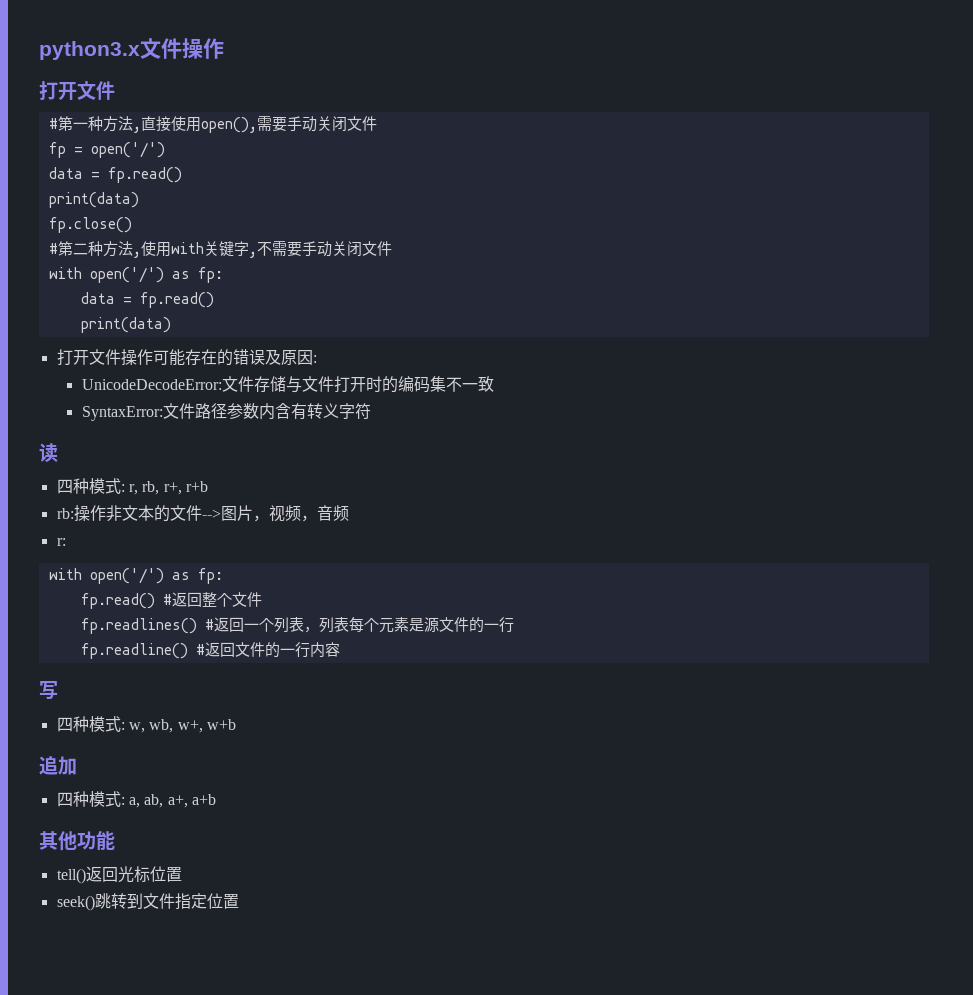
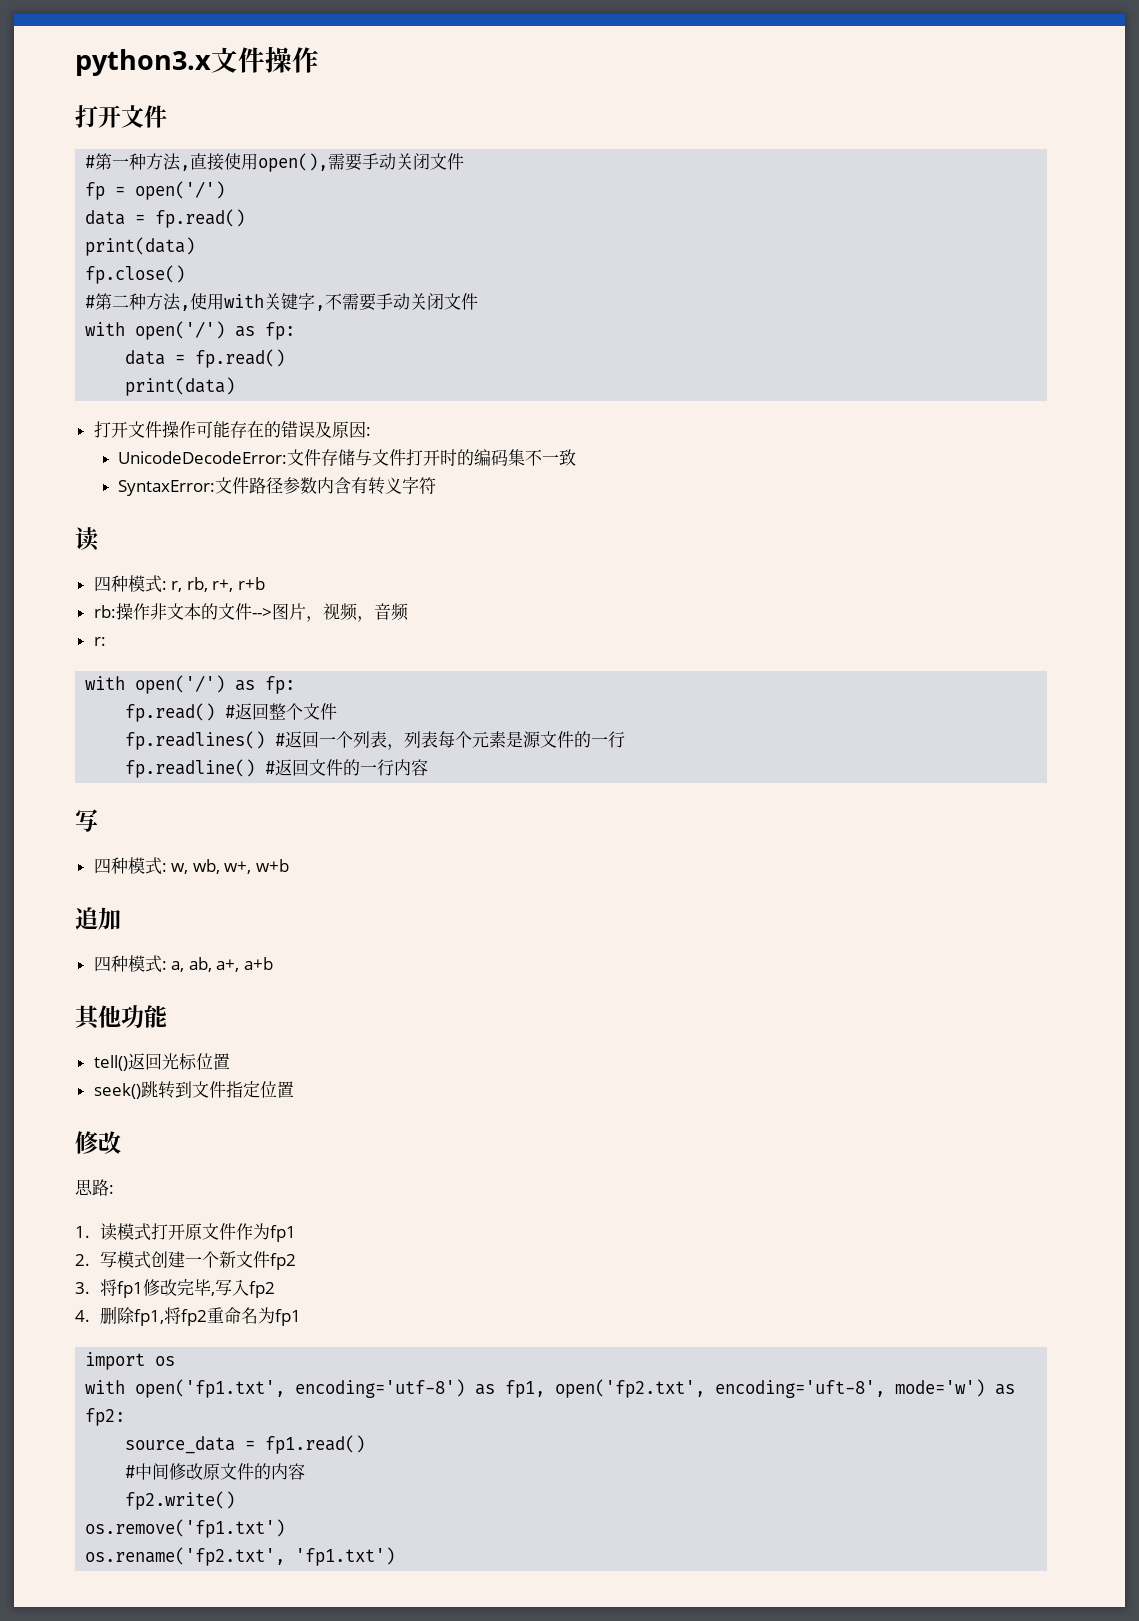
(239, 901) none -> [75,1131,121,1154] [75,1179,114,1196] [75,1223,296,1242] [75,1251,296,1270] [75,1279,275,1298] [75,1306,301,1326] [85,1352,176,1370] [85,1379,1016,1398] [85,1408,126,1426] [125,1435,366,1454] [125,1463,306,1480] [125,1491,236,1510] [85,1519,286,1538] [85,1547,396,1566] // 修改 // 思路: // 1.读模式打开原文件作为fp1 // 2.写模式创建一个新文件fp2 // 3.将fp1修改完毕,写入fp2 // 4.删除fp1,将fp2重命名为fp1 // import os // with open('fp1.txt', encoding='utf-8') as fp1, open('fp2.txt', encoding='uft-8', mode='w') as fp2: // source_data = fp1.read() // #中间修改原文件的内容 // fp2.write() // os.remove('fp1.txt') // os.rename('fp2.txt', 'fp1.txt')

